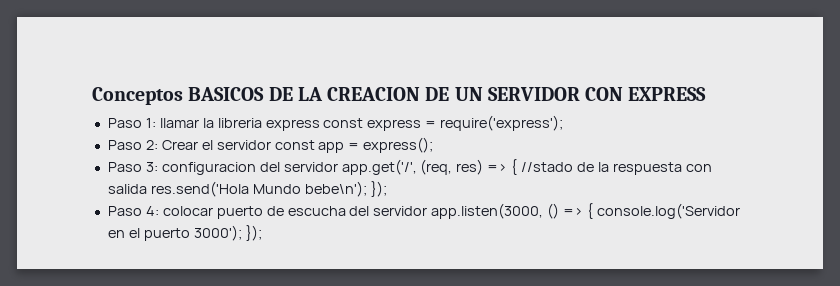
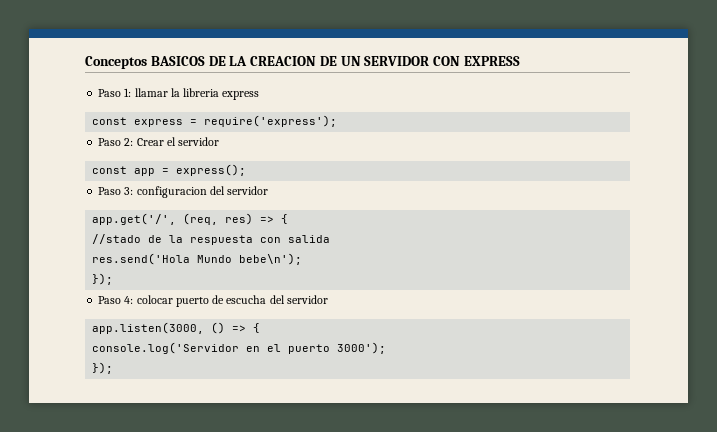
(320, 125) none -> (260, 95) //
(271, 145) none -> (220, 141) //
(338, 167) none -> (269, 190) //
(518, 167) none -> (289, 219) //
(147, 189) none -> (331, 239) //
(367, 189) none -> (303, 259) //
(428, 211) none -> (328, 299) //
(594, 211) none -> (261, 328) //
(242, 233) none -> (387, 348) //

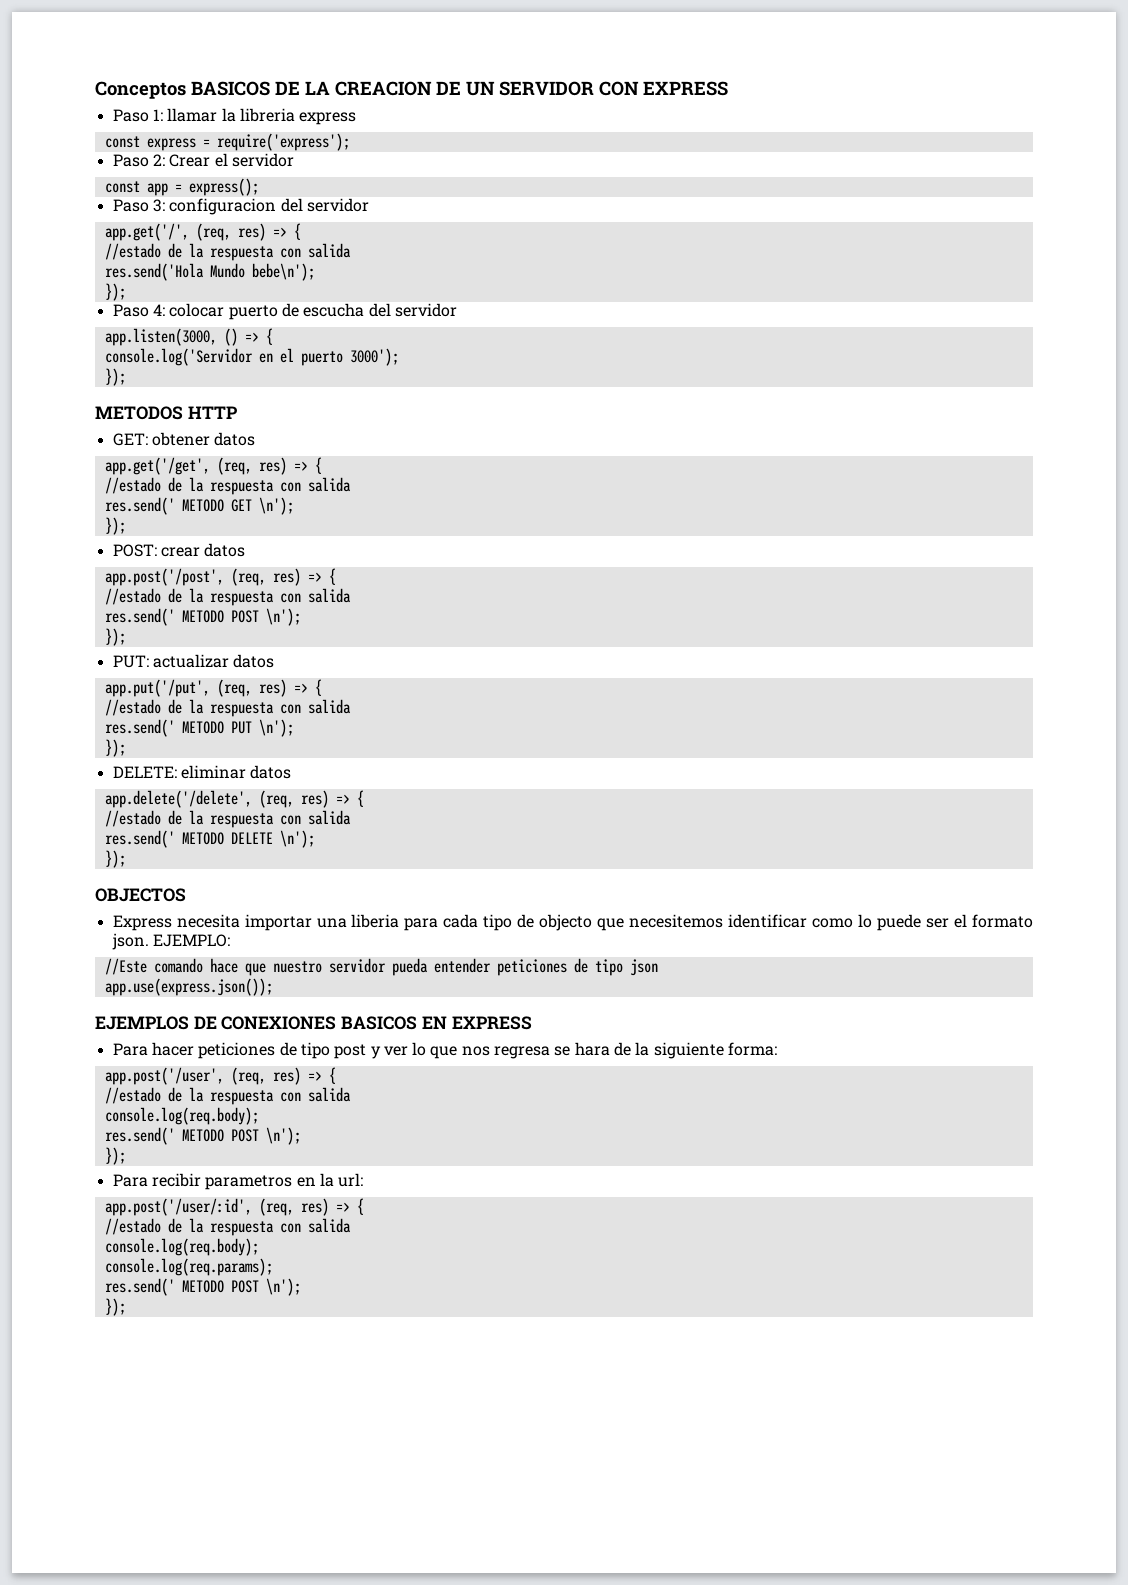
[92,234,142,244] //stado -> [104,243,161,260] //estado
(114, 368) none -> [95,406,237,420] [112,432,256,446] [104,457,322,475] [104,477,351,495] [104,497,294,515] [104,517,126,535] [112,543,246,557] [104,568,336,586] [104,588,351,606] [104,608,301,626] [104,628,126,646] [112,654,275,668] [104,679,322,697] [104,699,351,717] [104,719,294,737] [104,739,126,757] [112,765,292,779] [104,790,364,808] [104,810,351,828] [104,830,315,848] [104,850,126,868] [95,888,186,902] [112,914,1033,931] [111,933,230,950] [104,958,658,976] [104,978,273,996] [95,1016,532,1030] [112,1042,778,1059] [104,1067,336,1085] [104,1087,351,1105] [104,1107,259,1125] [104,1127,301,1145] [104,1147,126,1165] [112,1173,364,1190] [104,1198,364,1216] [104,1218,351,1236] [104,1238,259,1256] [104,1258,273,1276] [104,1278,301,1296] [104,1298,126,1316] // METODOS HTTP // GET: obtener datos // app.get('/get', (req, res) => { // //estado de la respuesta con salida // res.send(' METODO GET \n'); // }); // POST: crear datos // app.post('/post', (req, res) => { // //estado de la respuesta con salida // res.send(' METODO POST \n'); // }); // PUT: actualizar datos // app.put('/put', (req, res) => { // //estado de la respuesta con salida // res.send(' METODO PUT \n'); // }); // DELETE: eliminar datos // app.delete('/delete', (req, res) => { // //estado de la respuesta con salida // res.send(' METODO DELETE \n'); // }); // OBJECTOS // Express necesita importar una liberia para cada tipo de objecto que necesitemos identificar como lo puede ser el formato json. EJEMPLO: // //Este comando hace que nuestro servidor pueda entender peticiones de tipo json // app.use(express.json()); // EJEMPLOS DE CONEXIONES BASICOS EN EXPRESS // Para hacer peticiones de tipo post y ver lo que nos regresa se hara de la siguiente forma: // app.post('/user', (req, res) => { // //estado de la respuesta con salida // console.log(req.body); // res.send(' METODO POST \n'); // }); // Para recibir parametros en la url: // app.post('/user/:id', (req, res) => { // //estado de la respuesta con salida // console.log(req.body); // console.log(req.params); // res.send(' METODO POST \n'); // });

